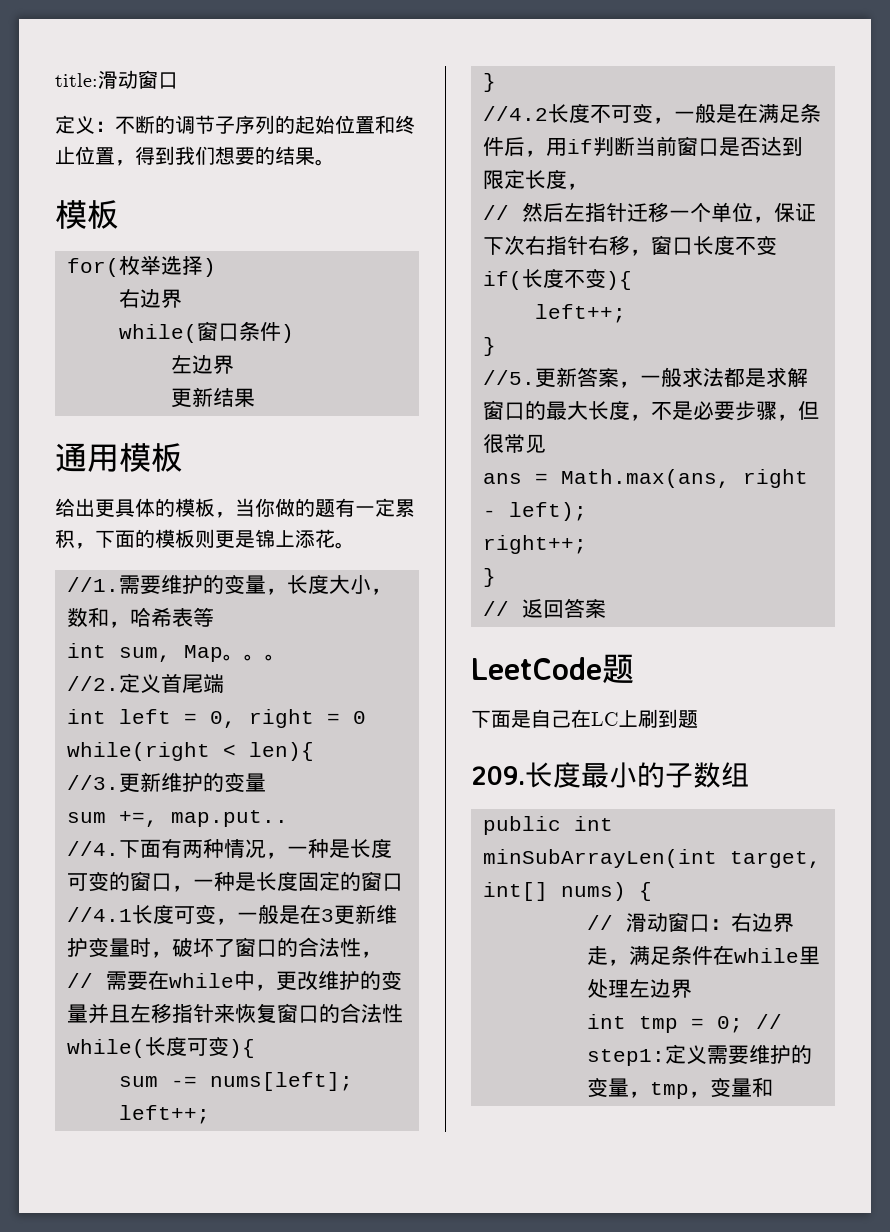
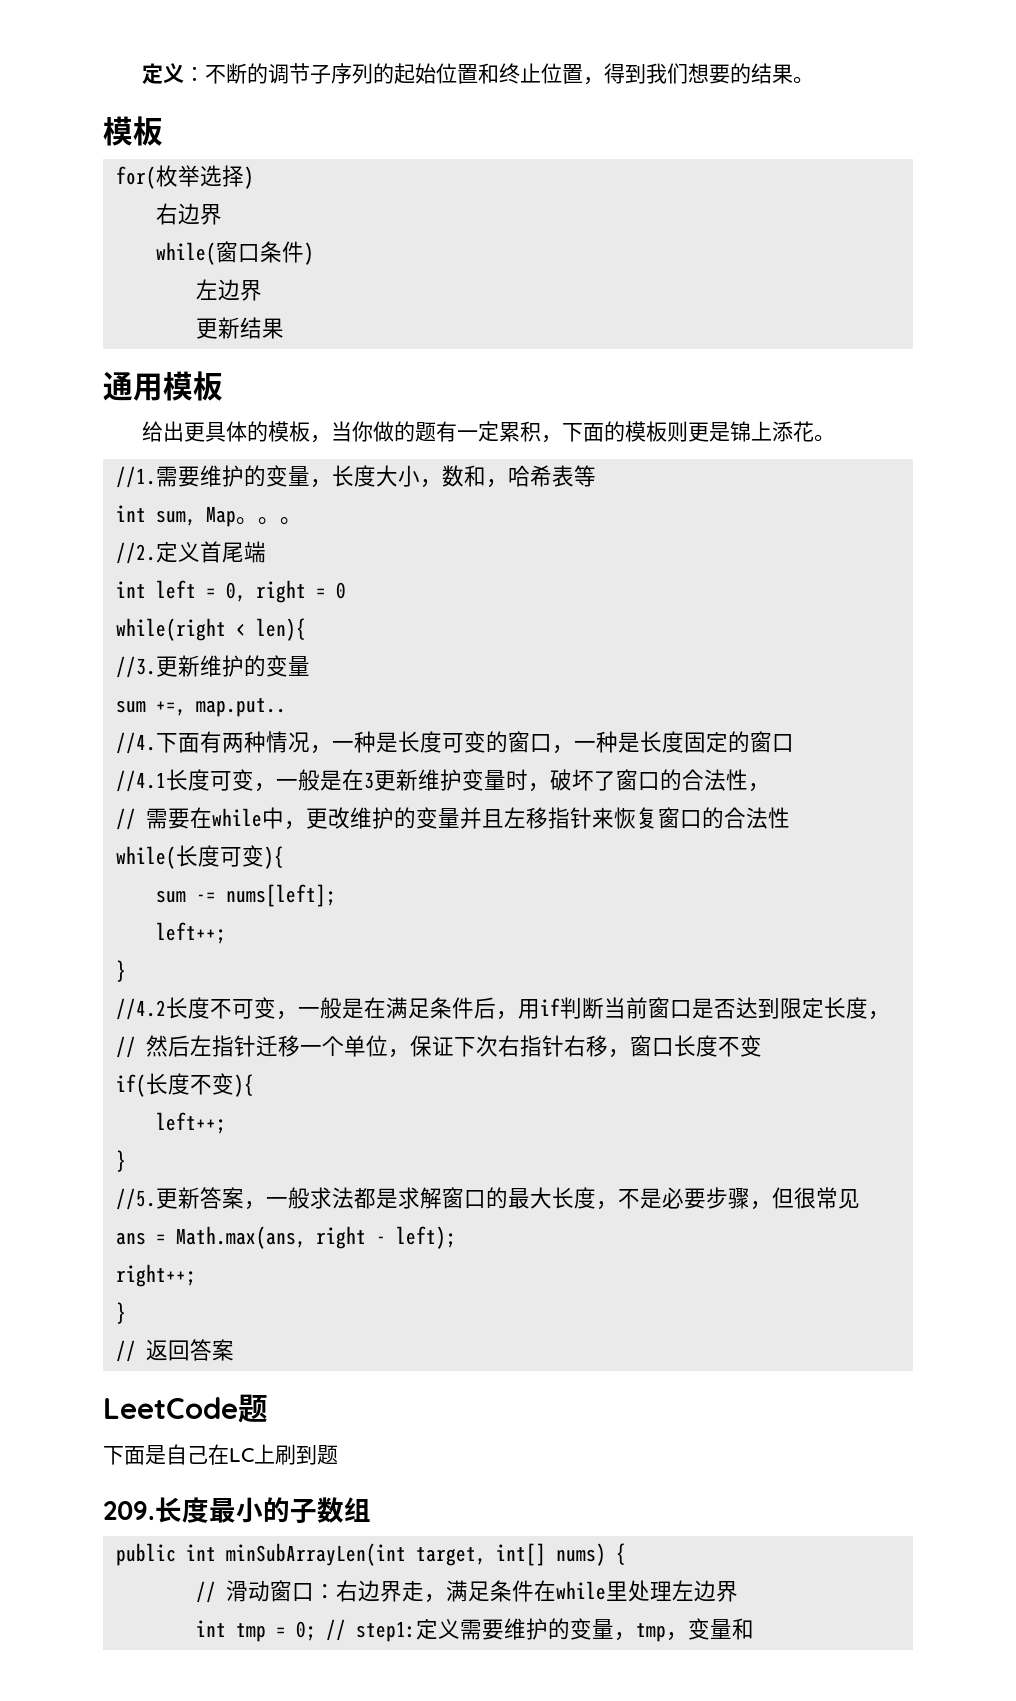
[55,70,178,89] title:滑动窗口 // -> (142, 73) none

